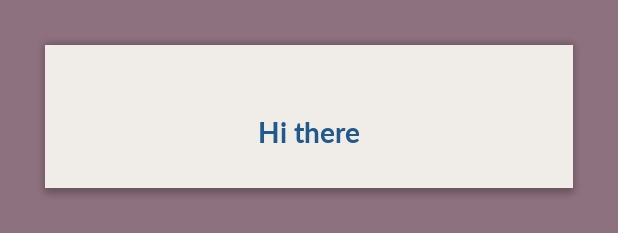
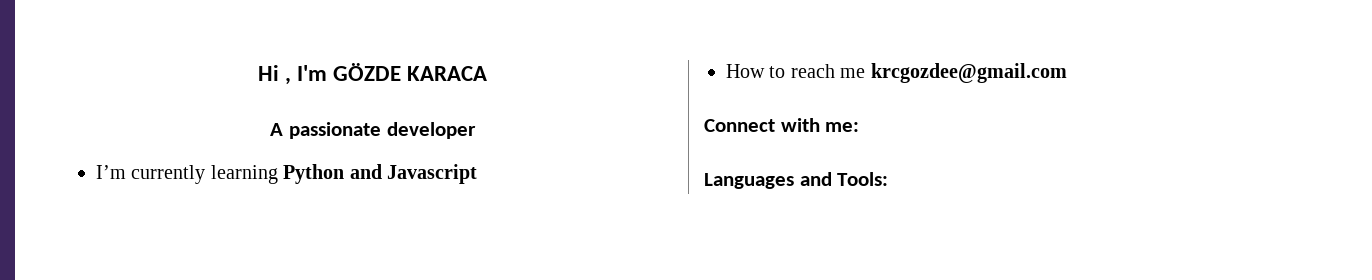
[294,122,361,143] there -> [284,63,488,85] [270,122,476,139] [96,164,477,184] [726,63,1067,83] [704,118,860,132] [704,172,889,189] , I'm GÖZDE KARACA // A passionate developer // I’m currently learning Python and Javascript // How to reach me krcgozdee@gmail.com // Connect with me: // Languages and Tools:

